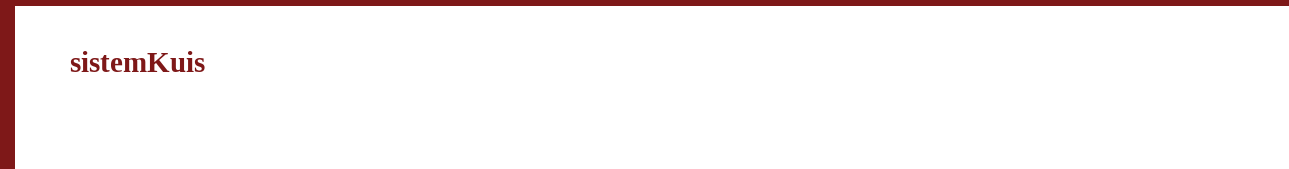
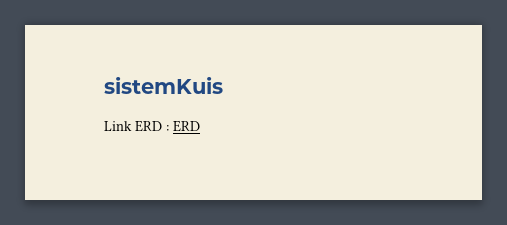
(205, 61) none -> [104,120,200,132] // Link ERD : ERD

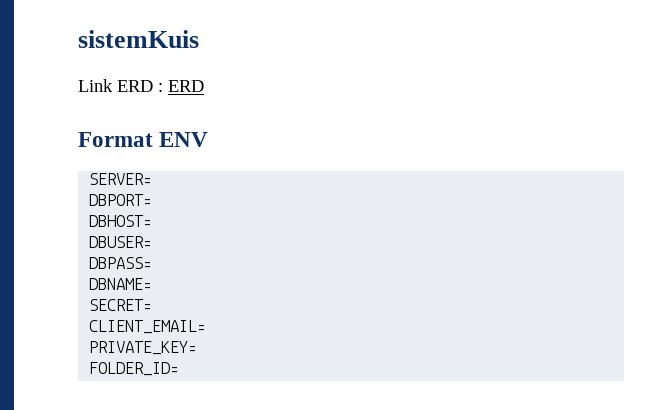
(200, 126) none -> [78,132,209,147] [89,173,153,185] [89,194,153,206] [89,215,153,227] [89,236,153,248] [89,257,153,269] [89,278,153,290] [89,299,153,311] [89,320,207,334] [89,341,198,355] [89,362,180,376] // Format ENV // SERVER= // DBPORT= // DBHOST= // DBUSER= // DBPASS= // DBNAME= // SECRET= // CLIENT_EMAIL= // PRIVATE_KEY= // FOLDER_ID=

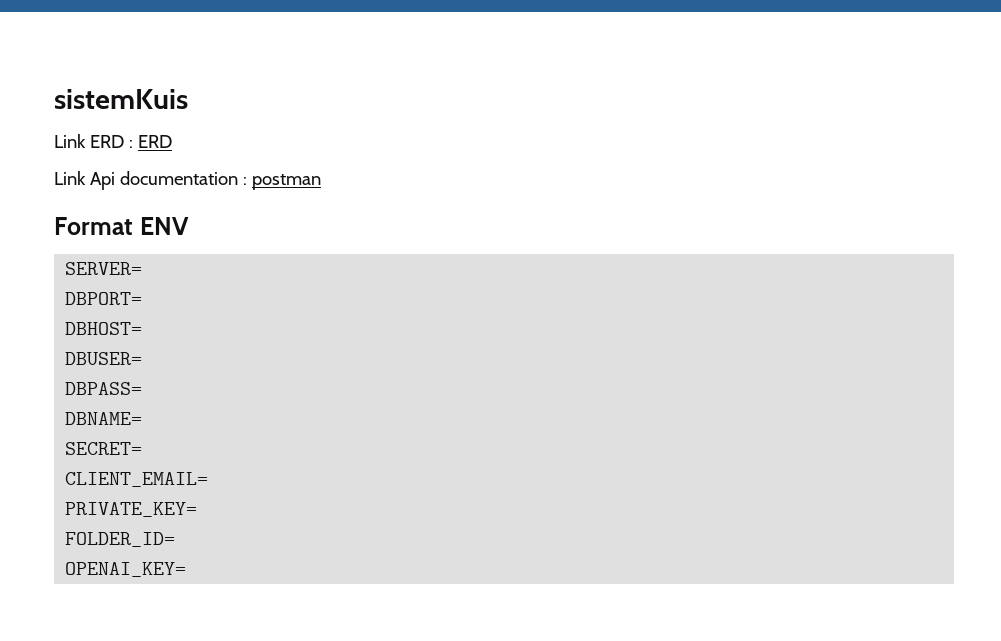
(204, 86) none -> [54,171,321,190] // Link Api documentation : postman
(180, 369) none -> [65,562,187,577] // OPENAI_KEY=

